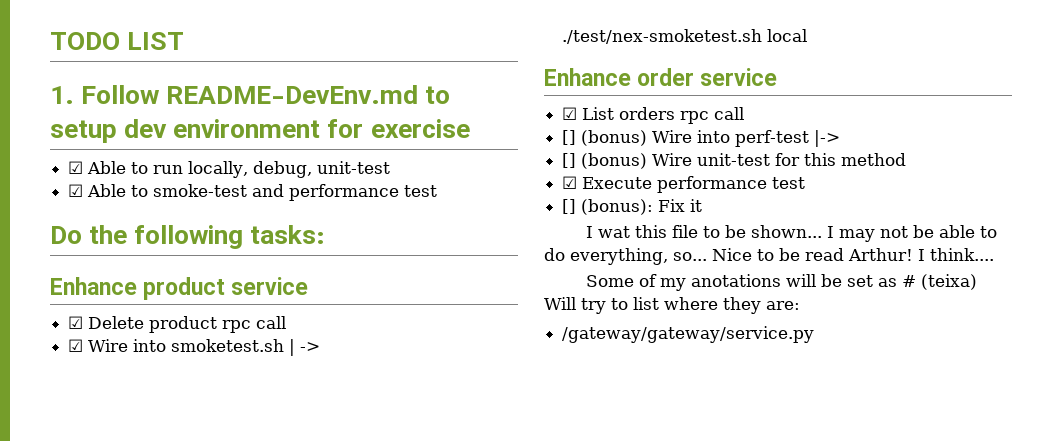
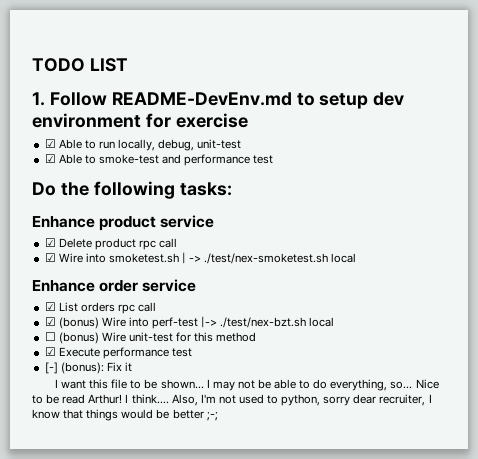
[562,130,577,145] [] -> [44,317,56,326] ☑
[562,153,577,168] // [] -> [220,317,335,328] [44,332,56,341] ./test/nex-bzt.sh local // ☐
[562,199,577,214] [] -> [44,362,58,374] [-]
[598,226,631,238] wat -> [61,380,87,389] want
[586,274,978,291] [544,297,800,314] [562,326,815,343] // Some of my anotations will be set as # (teixa) Will try to list where they are: // /gateway/gateway/service.py -> [171,394,432,406] [32,409,218,421] Also, I'm not used to python, sorry dear recruiter, I know that things would be better ;-;

